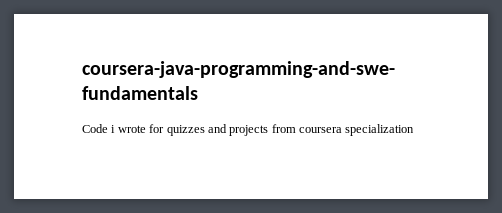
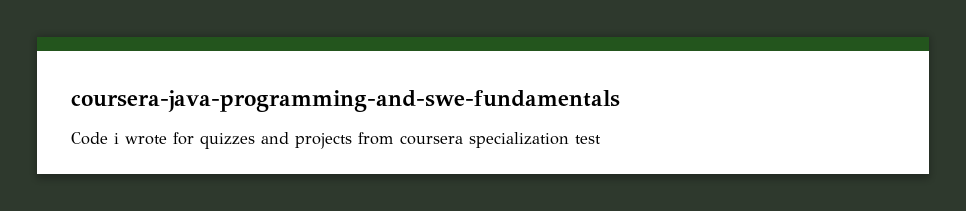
(415, 130) none -> [575,135,601,144] test

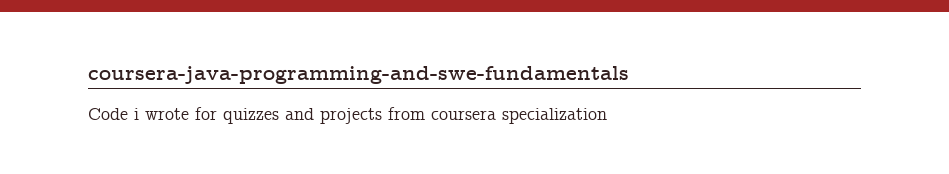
[575,135,601,144] test -> (607, 116) none

